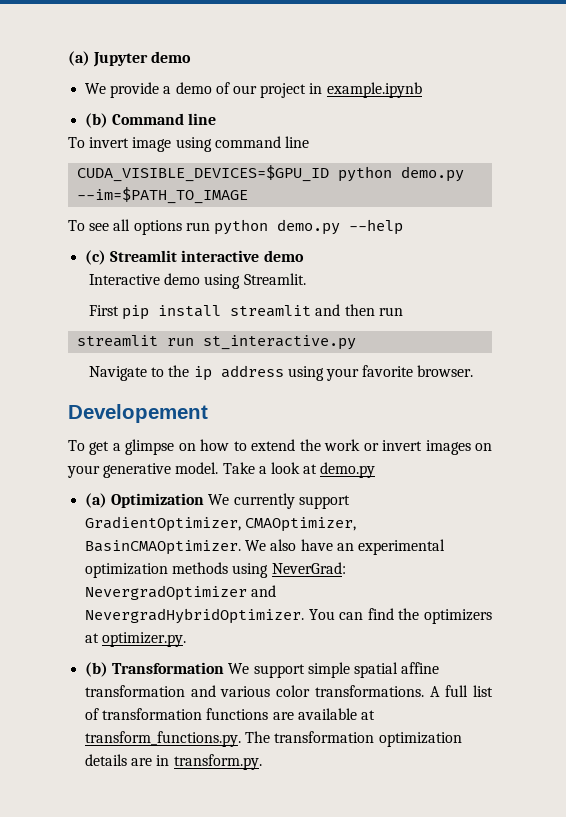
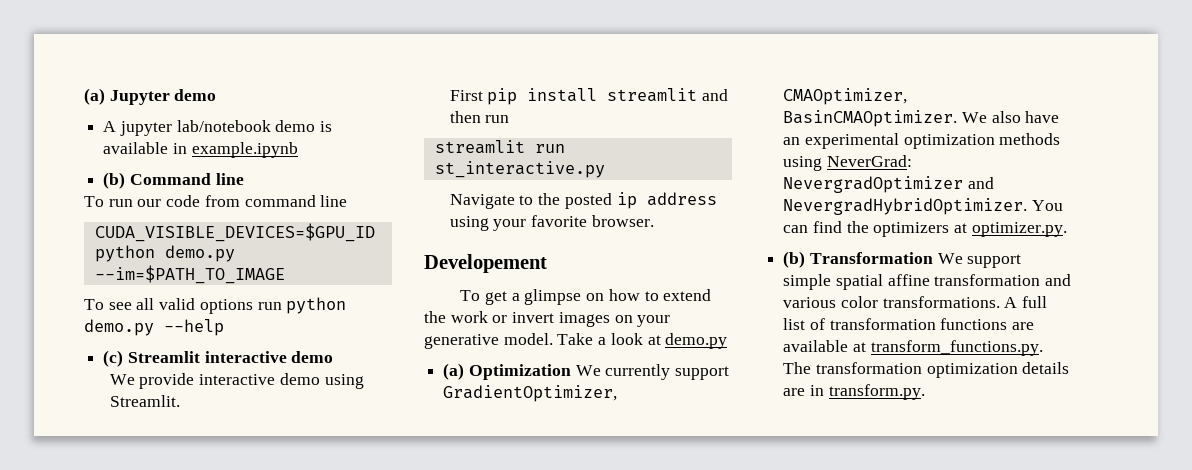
[85,82,307,98] We provide a demo of our project -> [103,120,333,136] [103,142,169,154] A jupyter lab/notebook demo is available
[89,137,212,152] invert image using -> [108,195,240,207] run our code from
(131, 225) none -> [159,298,196,310] valid
[89,274,161,285] Interactive -> [109,373,276,389] We provide interactive
(190, 371) none -> [564,193,612,209] posted

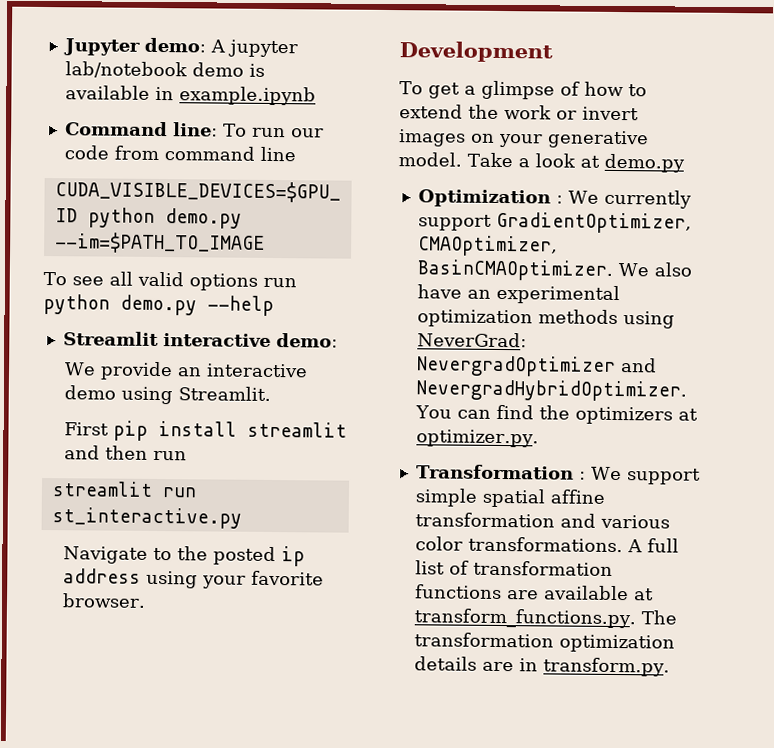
[84,88,217,105] (a) Jupyter demo // -> [62,37,206,56] Jupyter demo:
[103,172,244,189] (b) Command line // -> [64,121,218,137] Command line:
[103,350,124,367] (c) -> (274, 306) none
[291,351,334,363] demo -> [275,333,338,348] demo:
(195, 381) none -> [176,367,202,377] an
[424,254,547,273] Developement -> [399,41,553,63] Development
[586,293,605,301] on -> [559,81,580,96] of
[443,363,571,380] (a) Optimization -> [417,189,563,208] Optimization :
[783,251,933,268] (b) Transformation -> [415,464,586,480] Transformation :

